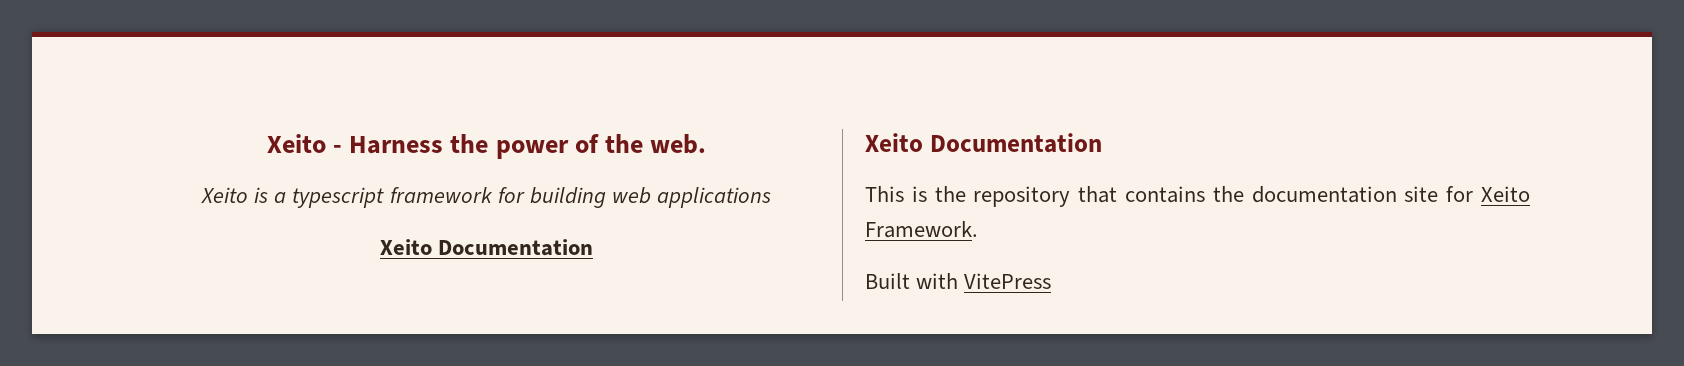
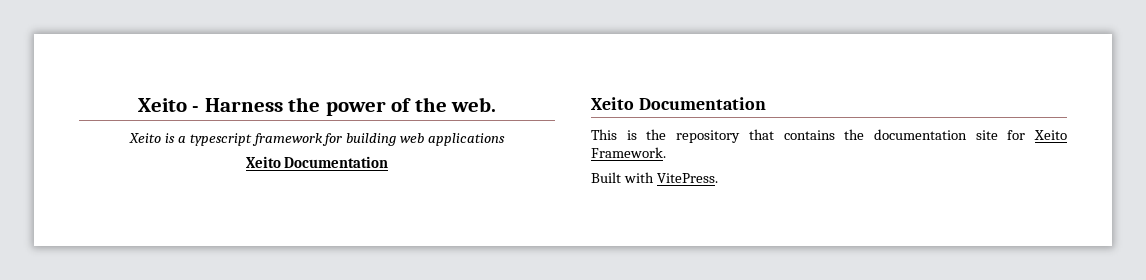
[964,273,1052,289] VitePress -> [656,173,718,183] VitePress.

